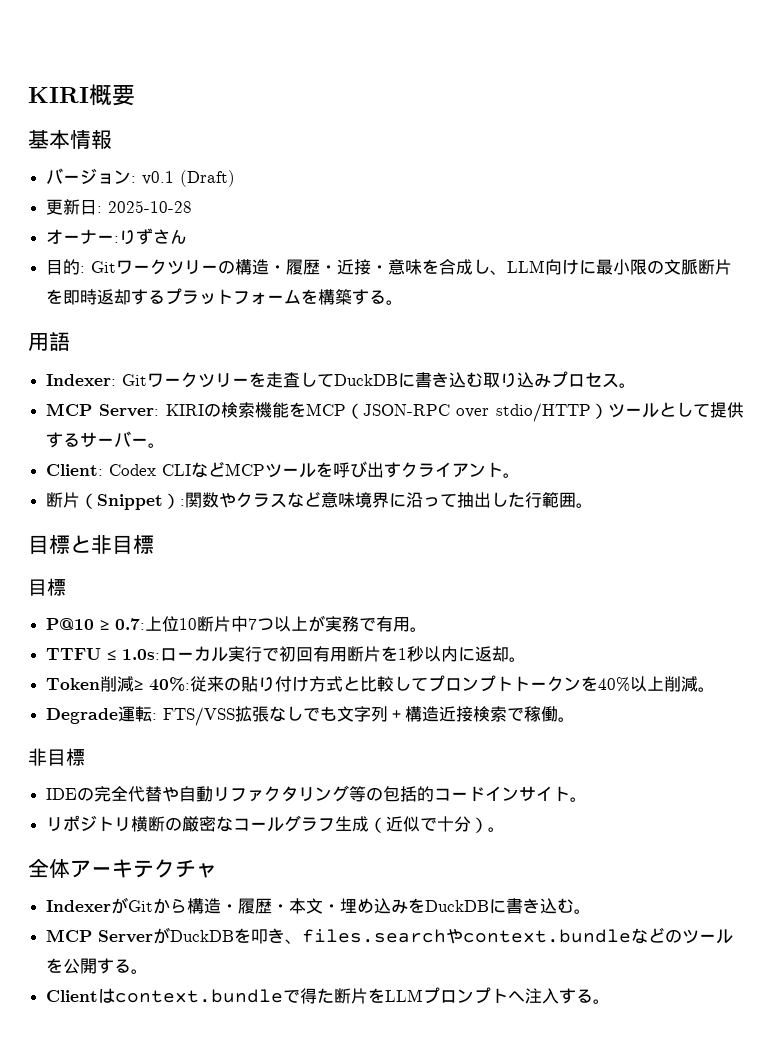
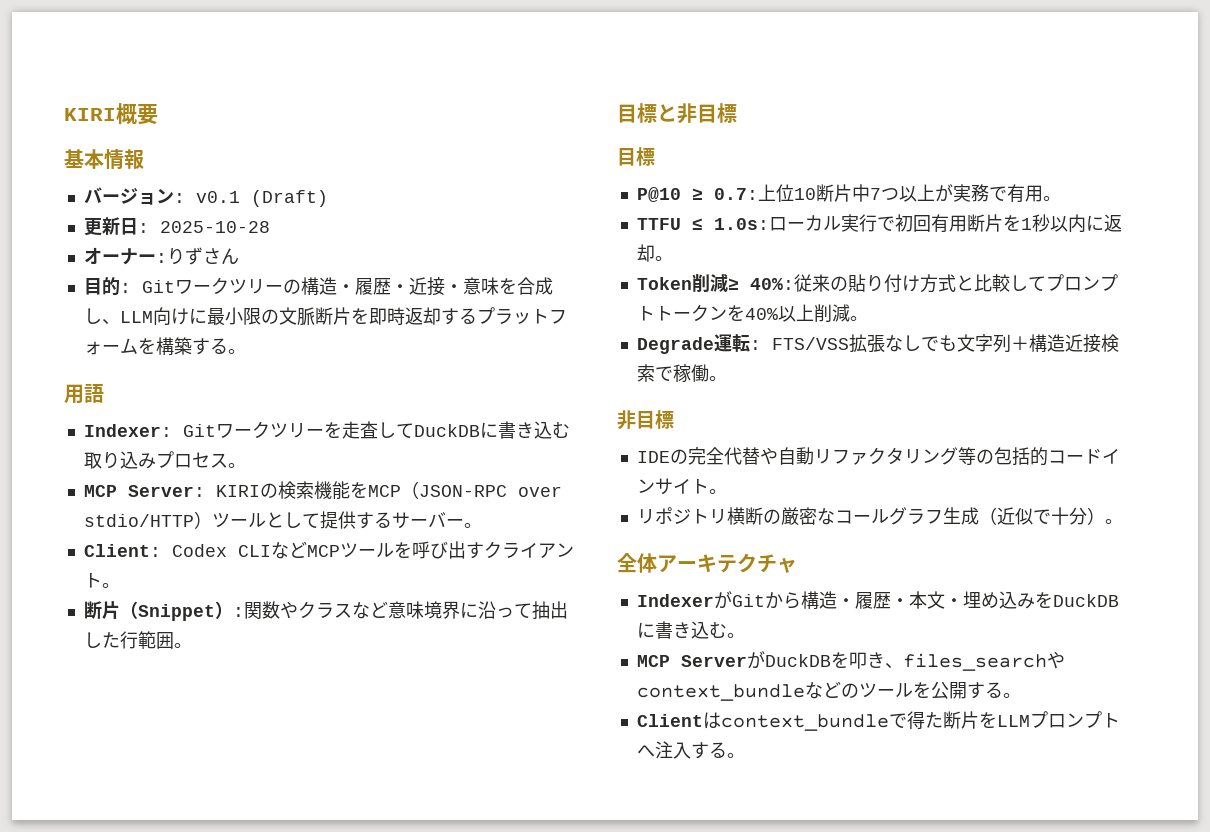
[302,928,632,944] files.searchやcontext.bundle -> [902,651,1065,671] [636,684,805,701] files_searchやcontext_bundle
[115,989,284,1003] context.bundle -> [720,714,889,731] context_bundle

